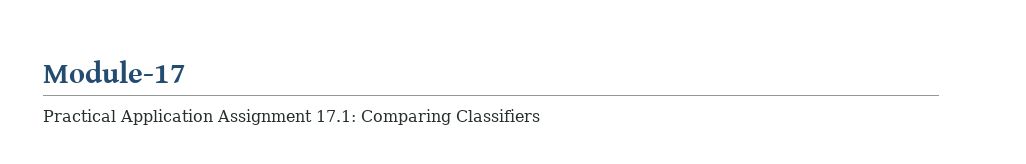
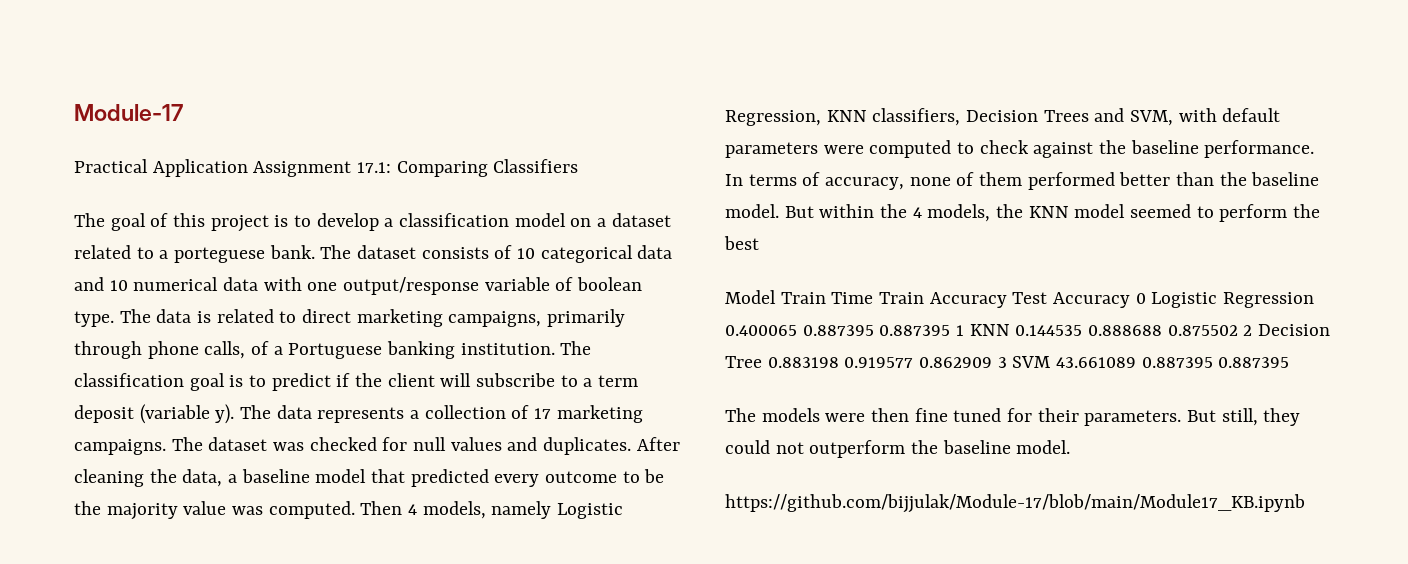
(540, 115) none -> [74,213,671,232] [74,245,673,263] [74,277,643,295] [74,309,626,327] [74,341,592,359] [74,373,639,391] [74,404,643,424] [74,437,680,455] [74,469,665,487] [74,501,624,520] [725,108,1281,126] [725,140,1315,158] [725,172,1320,190] [725,204,1321,222] [724,236,759,250] [725,290,1315,308] [725,324,1331,336] [725,356,1290,368] [725,408,1301,426] [725,440,1071,458] [725,494,1305,513] // The goal of this project is to develop a classification model on a dataset related to a porteguese bank. The dataset consists of 10 categorical data and 10 numerical data with one output/response variable of boolean type. The data is related to direct marketing campaigns, primarily through phone calls, of a Portuguese banking institution. The classification goal is to predict if the client will subscribe to a term deposit (variable y). The data represents a collection of 17 marketing campaigns. The dataset was checked for null values and duplicates. After cleaning the data, a baseline model that predicted every outcome to be the majority value was computed. Then 4 models, namely Logistic Regression, KNN classifiers, Decision Trees and SVM, with default parameters were computed to check against the baseline performance. In terms of accuracy, none of them performed better than the baseline model. But within the 4 models, the KNN model seemed to perform the best // Model Train Time Train Accuracy Test Accuracy 0 Logistic Regression 0.400065 0.887395 0.887395 1 KNN 0.144535 0.888688 0.875502 2 Decision Tree 0.883198 0.919577 0.862909 3 SVM 43.661089 0.887395 0.887395 // The models were then fine tuned for their parameters. But still, they could not outperform the baseline model. // https://github.com/bijjulak/Module-17/blob/main/Module17_KB.ipynb

